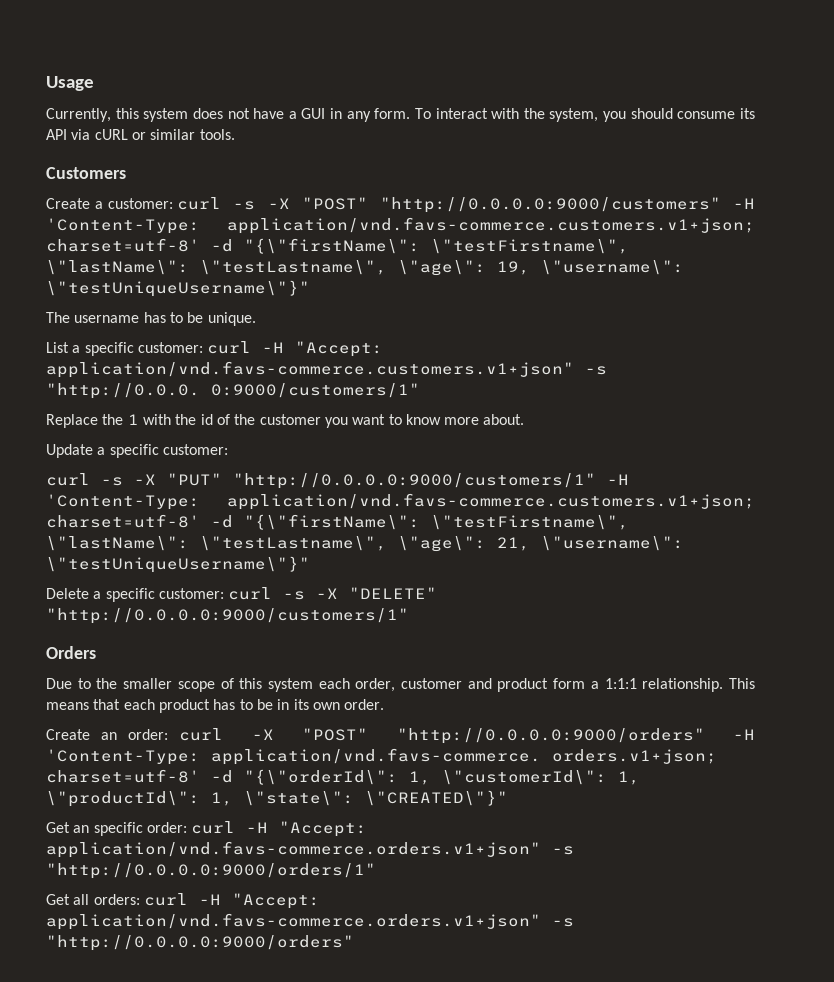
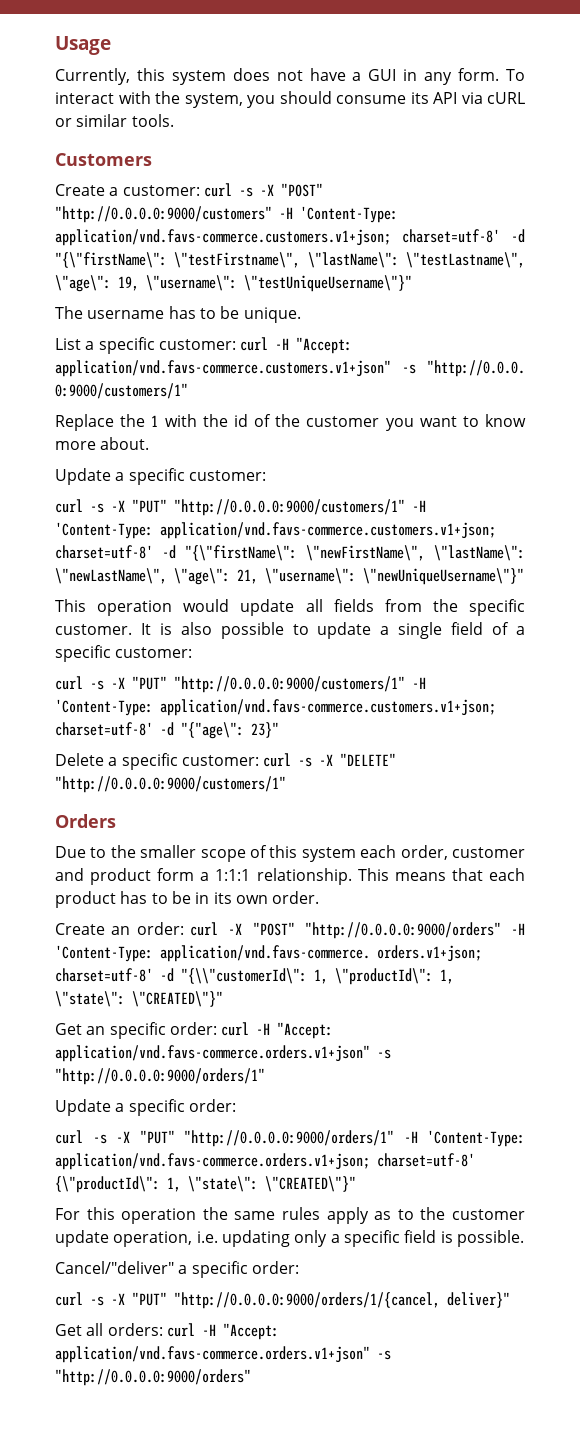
[431,515,629,530] [46,536,684,552] [46,556,310,573] \"testFirstname\", \"lastName\": \"testLastname\", \"age\": 21, \"username\": \"testUniqueUsername\"}" -> [306,545,525,561] [55,568,524,585] [55,599,525,616] [55,622,526,639] [55,645,193,662] [55,676,426,693] [55,699,496,716] [55,722,279,739] \"newFirstName\", \"lastName\": \"newLastName\", \"age\": 21, \"username\": \"newUniqueUsername\"}" // This operation would update all fields from the specific customer. It is also possible to update a single field of a specific customer: // curl -s -X "PUT" "http://0.0.0.0:9000/customers/1" -H 'Content-Type: application/vnd.favs-commerce.customers.v1+json; charset=utf-8' -d "{"age\": 23}"
[244,769,607,785] "{\"orderId\": 1, \"customerId\": -> [181,968,307,984] "{\\"customerId\":
(376, 871) none -> [55,1099,236,1116] [55,1130,525,1147] [55,1153,475,1170] [55,1176,356,1193] [55,1207,526,1224] [55,1230,524,1247] [55,1261,299,1278] [55,1292,510,1309] // Update a specific order: // curl -s -X "PUT" "http://0.0.0.0:9000/orders/1" -H 'Content-Type: application/vnd.favs-commerce.orders.v1+json; charset=utf-8' {\"productId\": 1, \"state\": \"CREATED\"}" // For this operation the same rules apply as to the customer update operation, i.e. updating only a specific field is possible. // Cancel/"deliver" a specific order: // curl -s -X "PUT" "http://0.0.0.0:9000/orders/1/{cancel, deliver}"

